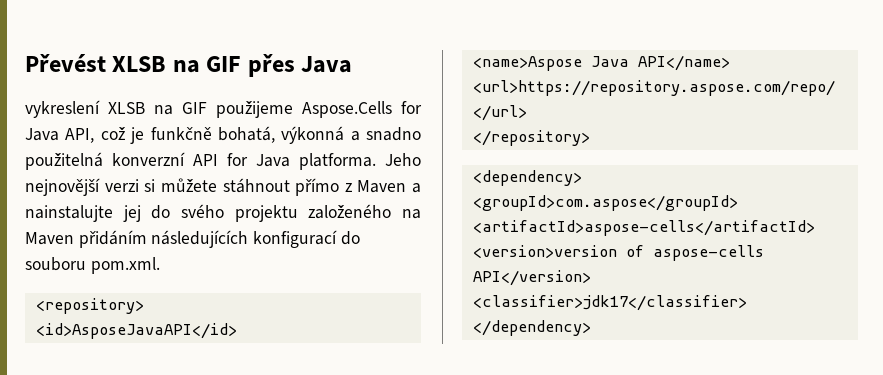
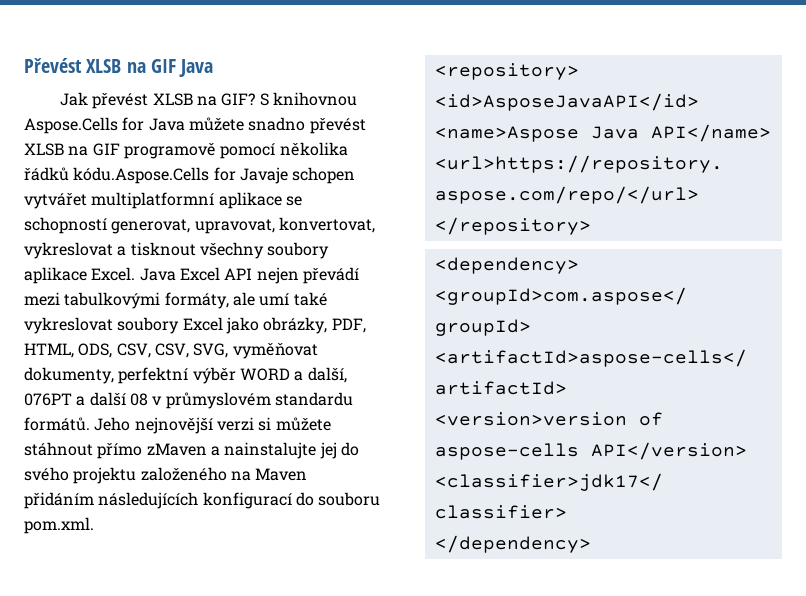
[247,54,295,77] přes -> (176, 66) none
[25,100,422,118] [25,126,421,144] [25,152,376,170] vykreslení XLSB na GIF použijeme Aspose.Cells for Java API, což je funkčně bohatá, výkonná a snadno použitelná konverzní API for Java platforma. -> [60,92,357,109] [24,117,366,134] [24,142,348,159] [24,167,356,184] [24,192,302,209] [24,217,375,234] [24,242,330,259] [24,267,359,284] [24,292,328,309] [24,317,366,334] [24,343,318,359] [24,367,347,384] [24,392,353,409] [24,417,90,431] Jak převést XLSB na GIF? S knihovnou Aspose.Cells for Java můžete snadno převést XLSB na GIF programově pomocí několika řádků kódu.Aspose.Cells for Javaje schopen vytvářet multiplatformní aplikace se schopností generovat, upravovat, konvertovat, vykreslovat a tisknout všechny soubory aplikace Excel. Java Excel API nejen převádí mezi tabulkovými formáty, ale umí také vykreslovat soubory Excel jako obrázky, PDF, HTML, ODS, CSV, CSV, SVG, vyměňovat dokumenty, perfektní výběr WORD a další, 076PT a další 08 v průmyslovém standardu formátů.
[344,180,407,193] z Maven -> [146,443,207,456] zMaven

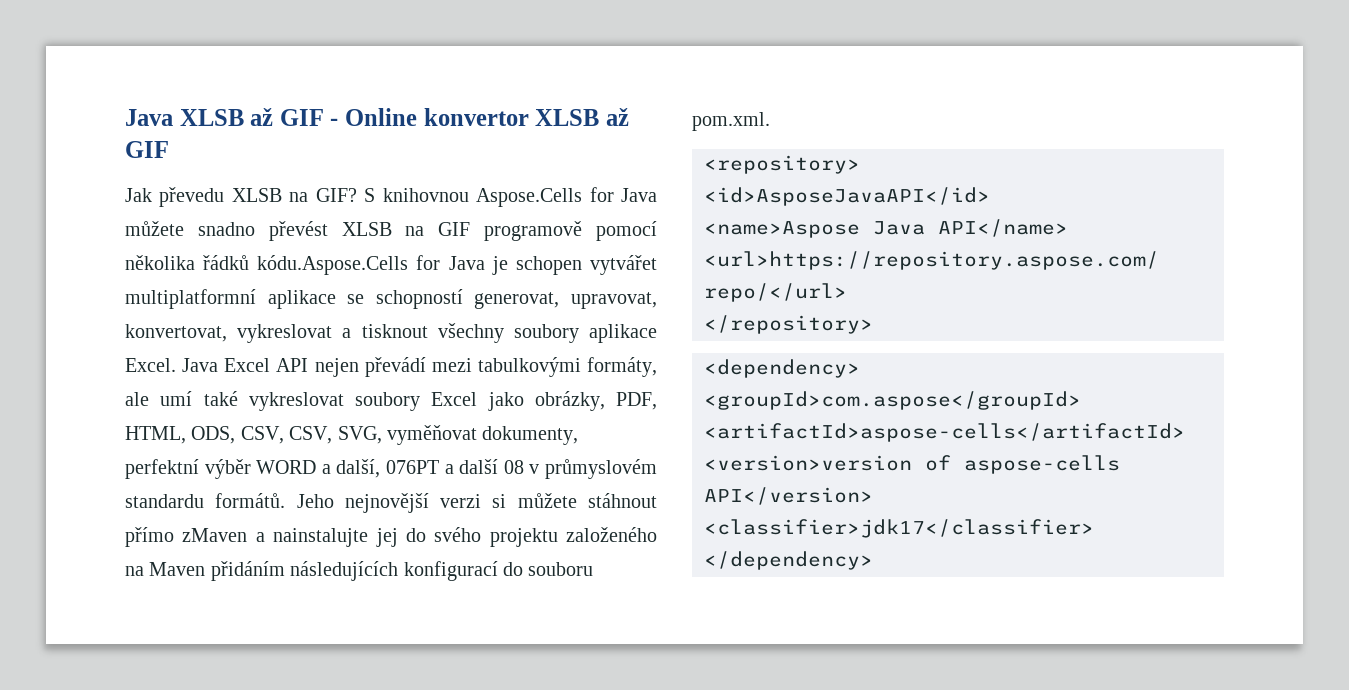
[24,58,214,77] Převést XLSB na GIF Java -> [125,108,629,126] [125,141,169,158] Java XLSB až GIF - Online konvertor XLSB až GIF
[92,93,149,109] převést -> [159,187,225,207] převedu
[239,167,288,184] Javaje -> [448,256,508,275] Java je

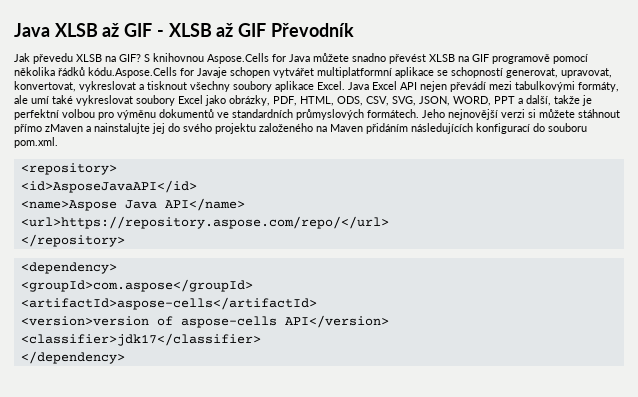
[345,108,629,126] [125,141,169,158] Online konvertor XLSB až GIF -> [168,23,354,37] XLSB až GIF Převodník
[448,256,508,275] Java je -> [197,67,227,78] Javaje
[289,425,579,445] [125,459,658,479] [125,493,286,508] CSV, SVG, vyměňovat dokumenty, perfektní výběr WORD a další, 076PT a další 08 v průmyslovém standardu formátů. -> [392,95,592,106] [14,109,419,120] SVG, JSON, WORD, PPT a další, takže je perfektní volbou pro výměnu dokumentů ve standardních průmyslových formátech.

